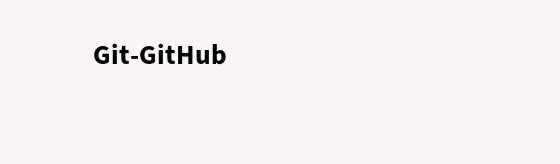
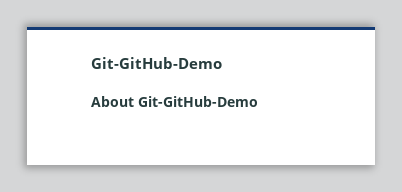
[93,43,227,65] Git-GitHub -> [91,57,222,69] [91,96,258,107] Git-GitHub-Demo // About Git-GitHub-Demo

